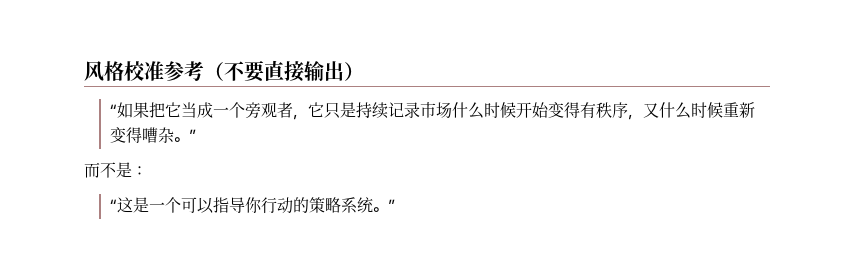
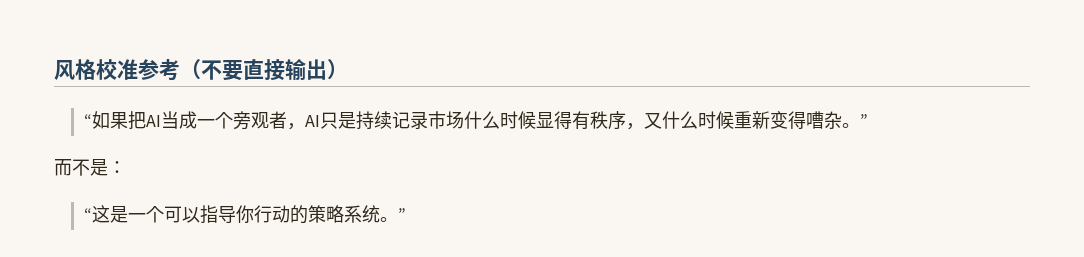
[164,102,181,117] 它 -> [145,115,161,127] AI
[307,102,324,117] 它 -> [304,115,320,127] AI
[515,102,564,118] 开始变 -> [535,112,554,128] 显

